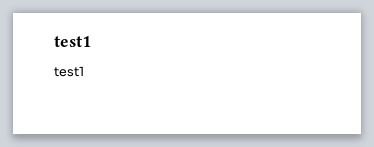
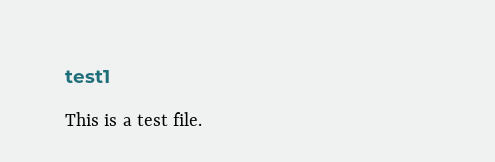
[54,66,84,77] test1 -> [65,112,203,126] This is a test file.

